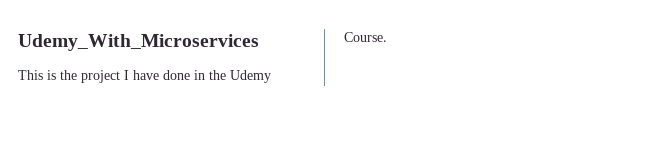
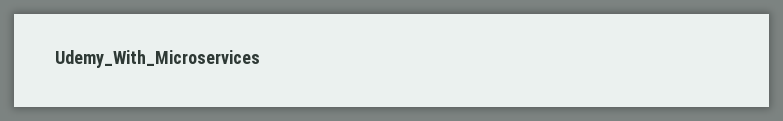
[18,70,271,83] [344,32,387,42] // This is the project I have done in the Udemy Course. -> (260, 59) none

